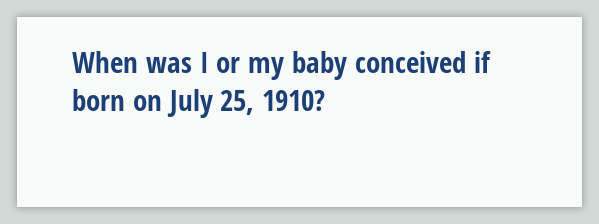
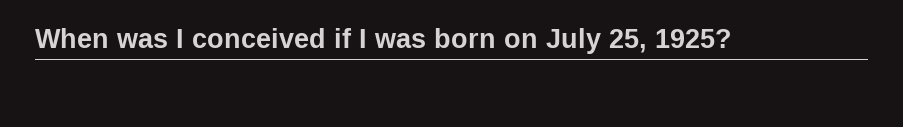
[216,51,491,80] or my baby conceived if -> [192,28,426,48] conceived if I was
[262,90,326,111] 1910? -> [655,29,732,48] 1925?

